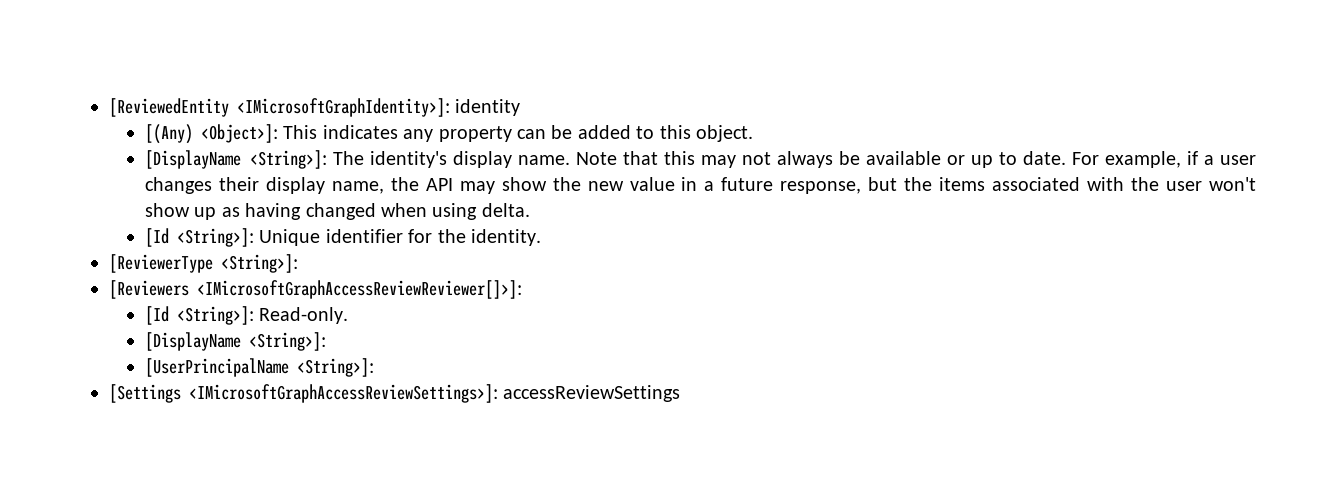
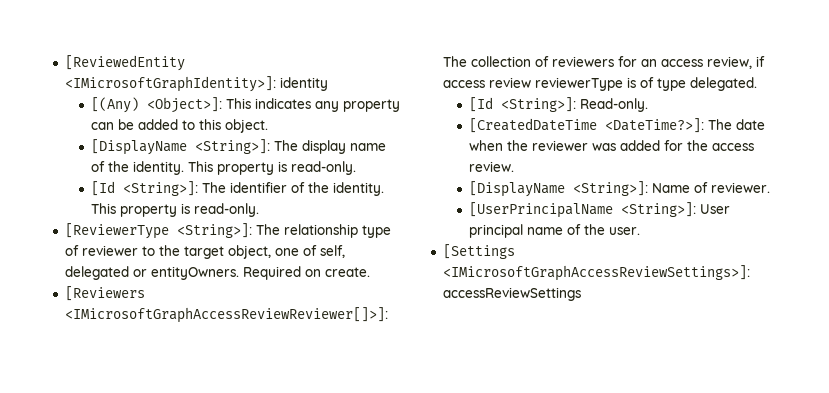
[369,151,1256,168] [144,177,1256,194] [144,203,530,220] [144,228,541,247] [109,254,298,273] [109,280,522,299] [144,306,349,325] [144,332,326,351] identity's display name. Note that this may not always be available or up to date. For example, if a user changes their display name, the API may show the new value in a future response, but the items associated with the user won't show up as having changed when using delta. // [Id <String>]: Unique identifier for the identity. // [ReviewerType <String>]: // [Reviewers <IMicrosoftGraphAccessReviewReviewer[]>]: // [Id <String>]: Read-only. // [DisplayName <String>]: -> [302,140,387,154] [91,161,357,175] [91,181,385,196] [91,203,260,217] [64,223,391,239] [64,245,345,259] [64,266,370,280] [64,286,145,301] [64,307,388,323] [442,56,765,69] [442,77,757,91] [469,97,649,112] [469,118,766,133] [469,140,755,151] [469,161,515,172] [469,181,771,197] display name of the identity. This property is read-only. // [Id <String>]: The identifier of the identity. This property is read-only. // [ReviewerType <String>]: The relationship type of reviewer to the target object, one of self, delegated or entityOwners. Required on create. // [Reviewers <IMicrosoftGraphAccessReviewReviewer[]>]: The collection of reviewers for an access review, if access review reviewerType is of type delegated. // [Id <String>]: Read-only. // [CreatedDateTime <DateTime?>]: The date when the reviewer was added for the access review. // [DisplayName <String>]: Name of reviewer.
(374, 367) none -> [700,204,731,214] [469,224,641,238] User principal name of the user.

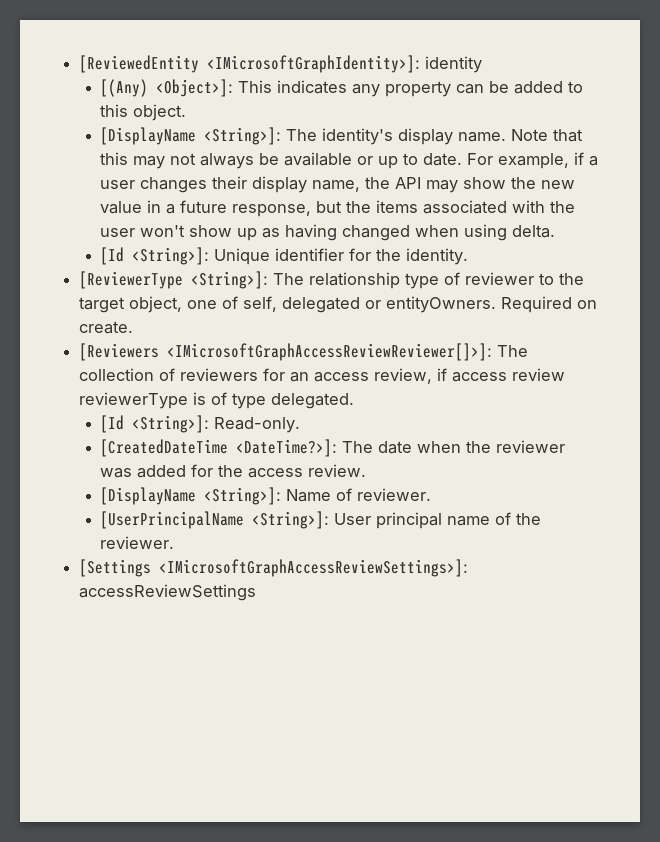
[302,140,387,154] [91,161,357,175] [91,181,385,196] [91,203,260,217] display name of the identity. This property is read-only. // [Id <String>]: The identifier of the identity. This property is read-only. -> [322,128,584,145] [100,152,599,169] [100,176,576,193] [100,200,576,217] [100,224,556,241] [100,247,469,265] identity's display name. Note that this may not always be available or up to date. For example, if a user changes their display name, the API may show the new value in a future response, but the items associated with the user won't show up as having changed when using delta. // [Id <String>]: Unique identifier for the identity.
[609,227,641,235] user. -> [100,536,175,549] reviewer.

